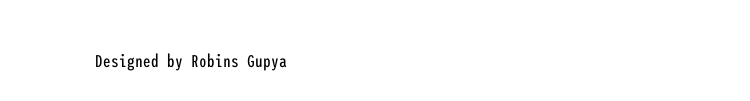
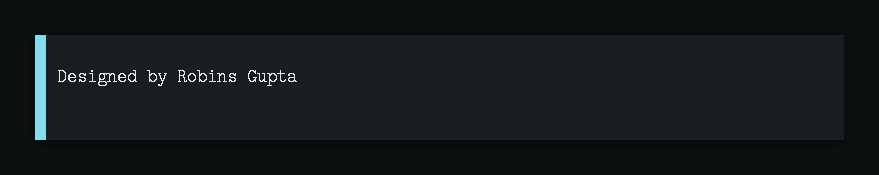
[247,55,287,71] Gupya -> [247,68,297,86] Gupta

